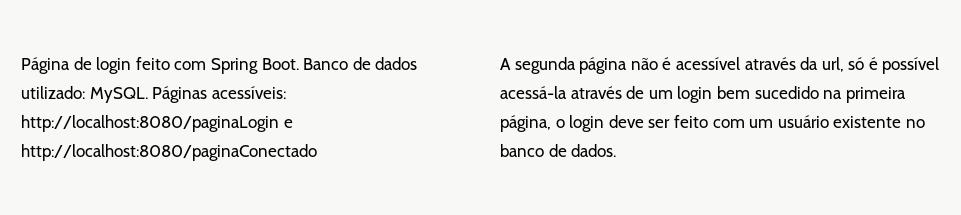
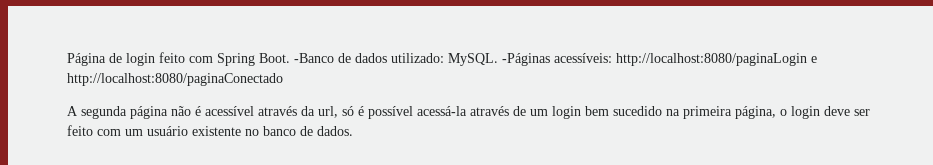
[303,58,349,70] Banco -> [294,53,334,63] -Banco
[152,86,208,103] Páginas -> [502,53,550,66] -Páginas

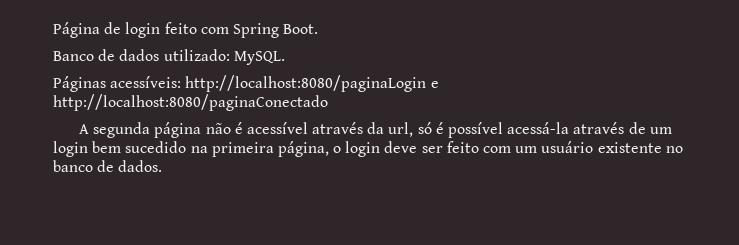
[294,53,334,63] -Banco -> [53,51,94,61] // Banco
[502,53,550,66] -Páginas -> [53,76,106,92] // Páginas

